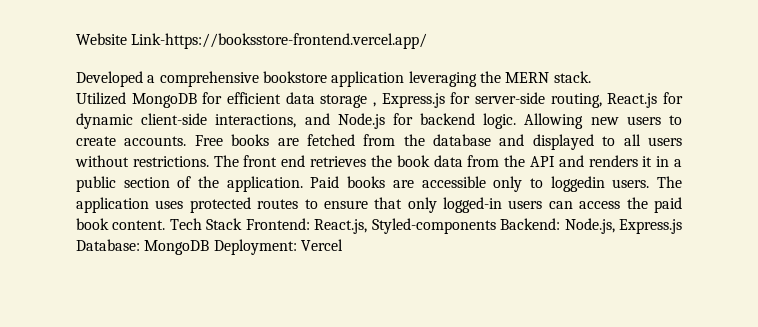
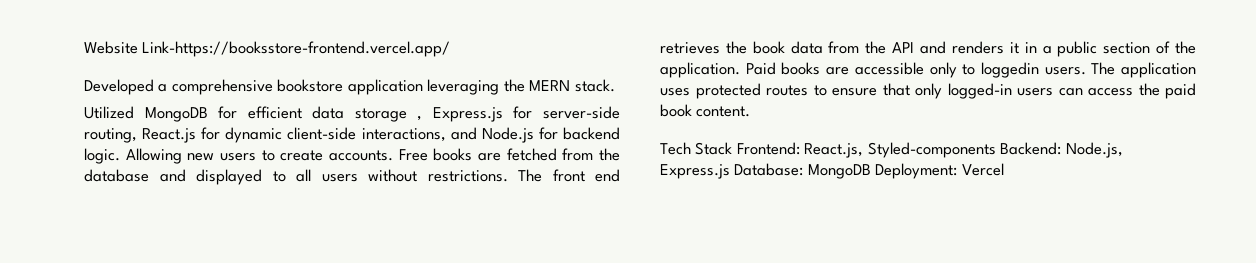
(166, 225) none -> (751, 111) //

